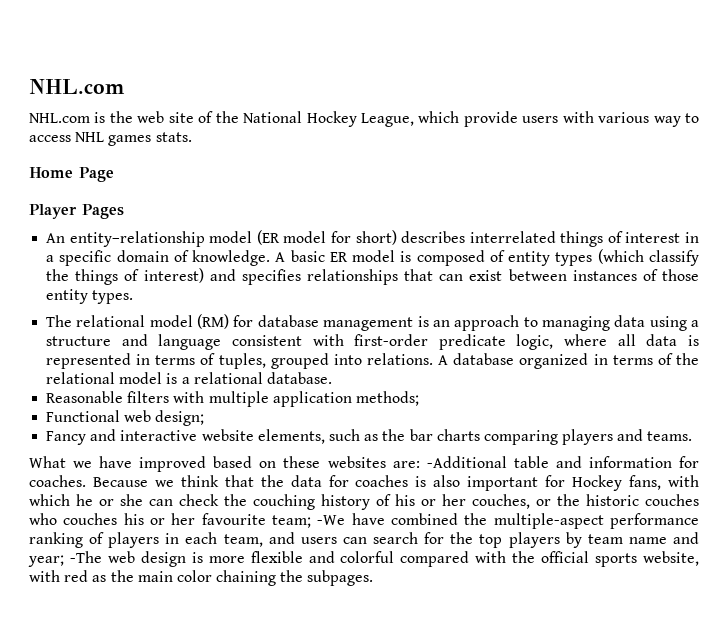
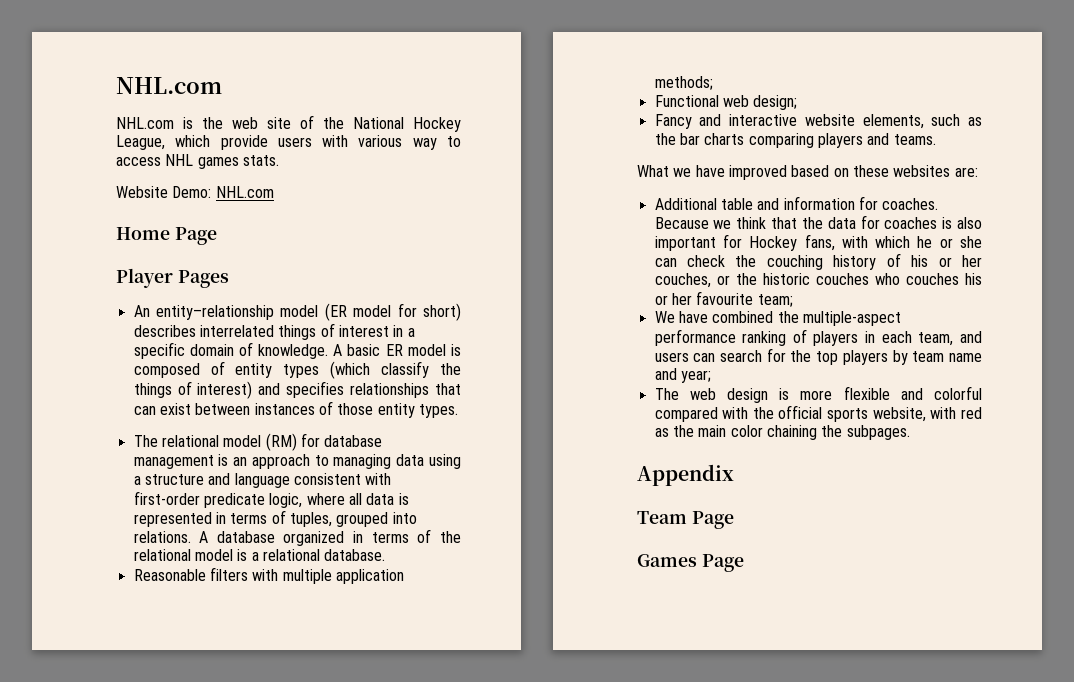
(192, 137) none -> [116,186,274,198] // Website Demo: NHL.com
[426,456,507,468] -Additional -> [654,198,717,210] // Additional
[317,515,346,525] -We -> [654,311,675,323] // We
[69,551,102,563] -The -> [654,388,679,400] // The
(374, 578) none -> [637,464,734,486] [637,511,734,529] [637,554,744,572] // Appendix // Team Page // Games Page

